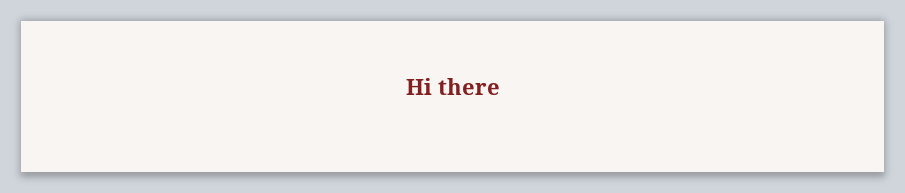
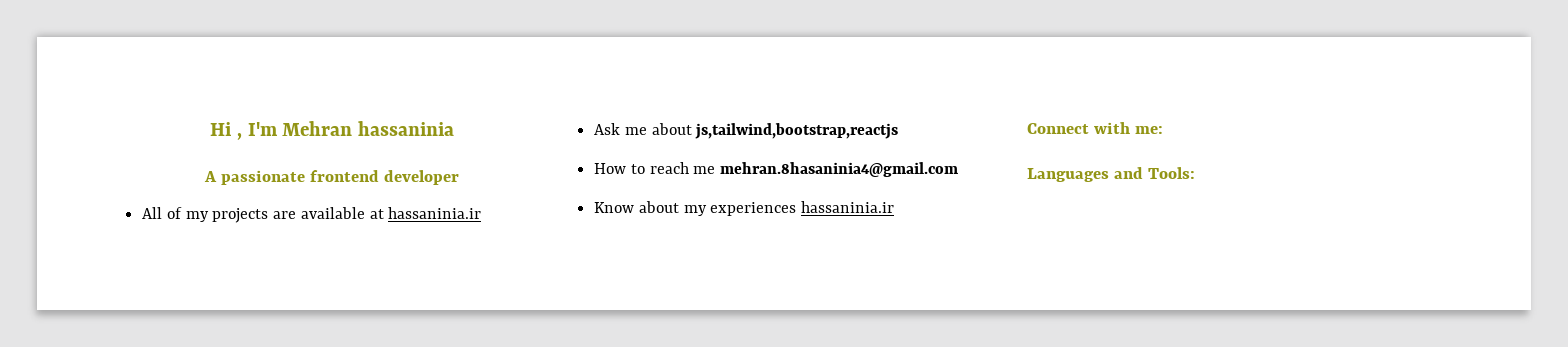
[437,78,500,95] there -> [236,121,455,140] [203,170,460,185] [142,207,482,223] [594,123,899,139] [594,162,959,177] [594,201,895,216] [1027,122,1164,134] [1027,167,1196,182] , I'm Mehran hassaninia // A passionate frontend developer // All of my projects are available at hassaninia.ir // Ask me about js,tailwind,bootstrap,reactjs // How to reach me mehran.8hasaninia4@gmail.com // Know about my experiences hassaninia.ir // Connect with me: // Languages and Tools:

